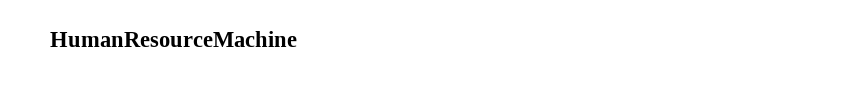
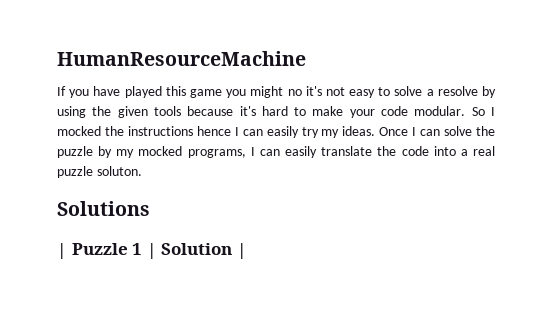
(297, 39) none -> [57,86,496,98] [57,106,496,118] [57,126,496,138] [57,146,495,158] [57,166,142,178] [57,201,150,216] [57,243,247,259] // If you have played this game you might no it's not easy to solve a resolve by using the given tools because it's hard to make your code modular. So I mocked the instructions hence I can easily try my ideas. Once I can solve the puzzle by my mocked programs, I can easily translate the code into a real puzzle soluton. // Solutions // | Puzzle 1 | Solution |

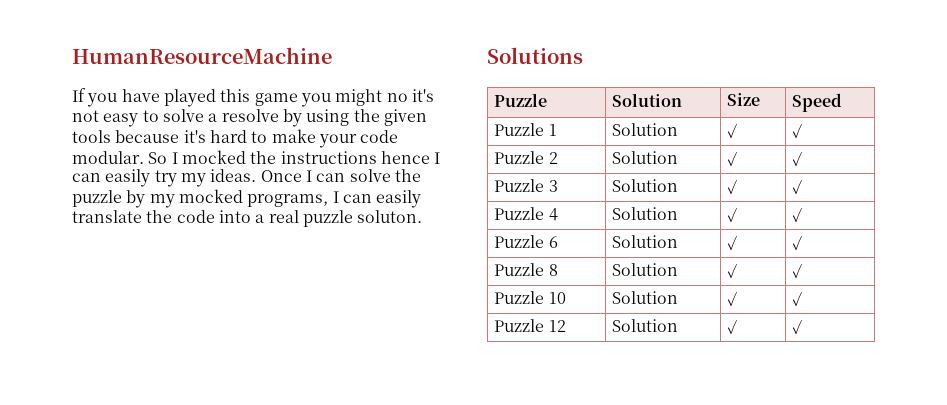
[57,243,247,259] // | Puzzle 1 | Solution | -> [494,93,548,107] [612,93,683,107] [727,93,761,106] [792,93,843,112] [494,123,557,136] [612,123,679,136] [727,123,738,138] [792,123,803,138] [494,151,558,164] [612,151,679,164] [727,151,738,166] [792,151,803,166] [494,179,558,192] [612,179,679,192] [727,179,738,194] [792,179,803,194] [494,207,558,221] [612,207,679,220] [727,207,738,222] [792,207,803,222] [494,235,558,248] [612,235,679,248] [727,235,738,250] [792,235,803,250] [494,263,558,276] [612,263,679,276] [727,263,738,278] [792,263,803,278] [494,291,566,304] [612,291,679,304] [727,291,738,306] [792,291,803,306] [494,319,566,332] [612,319,679,332] [727,319,738,334] [792,319,803,334] // Puzzle | Solution | Size | Speed // Puzzle 1 | Solution | ✓ | ✓ // Puzzle 2 | Solution | ✓ | ✓ // Puzzle 3 | Solution | ✓ | ✓ // Puzzle 4 | Solution | ✓ | ✓ // Puzzle 6 | Solution | ✓ | ✓ // Puzzle 8 | Solution | ✓ | ✓ // Puzzle 10 | Solution | ✓ | ✓ // Puzzle 12 | Solution | ✓ | ✓

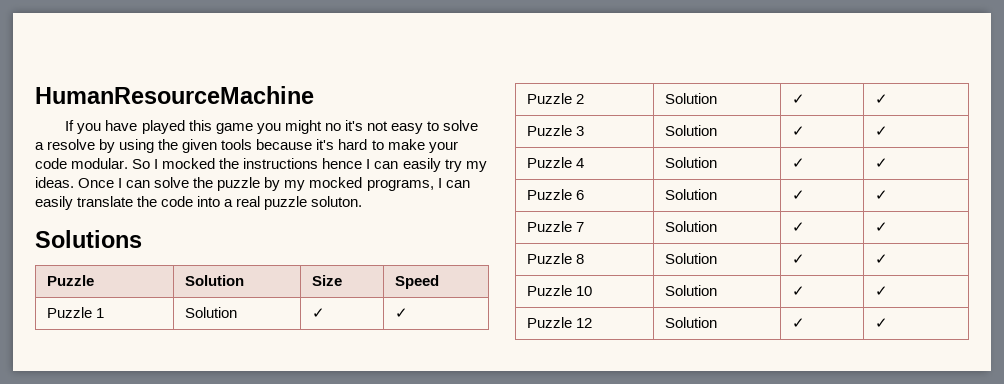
(803, 242) none -> [526,221,584,232] [664,221,717,232] [791,222,805,232] [874,222,888,232] // Puzzle 7 | Solution | ✓ | ✓

